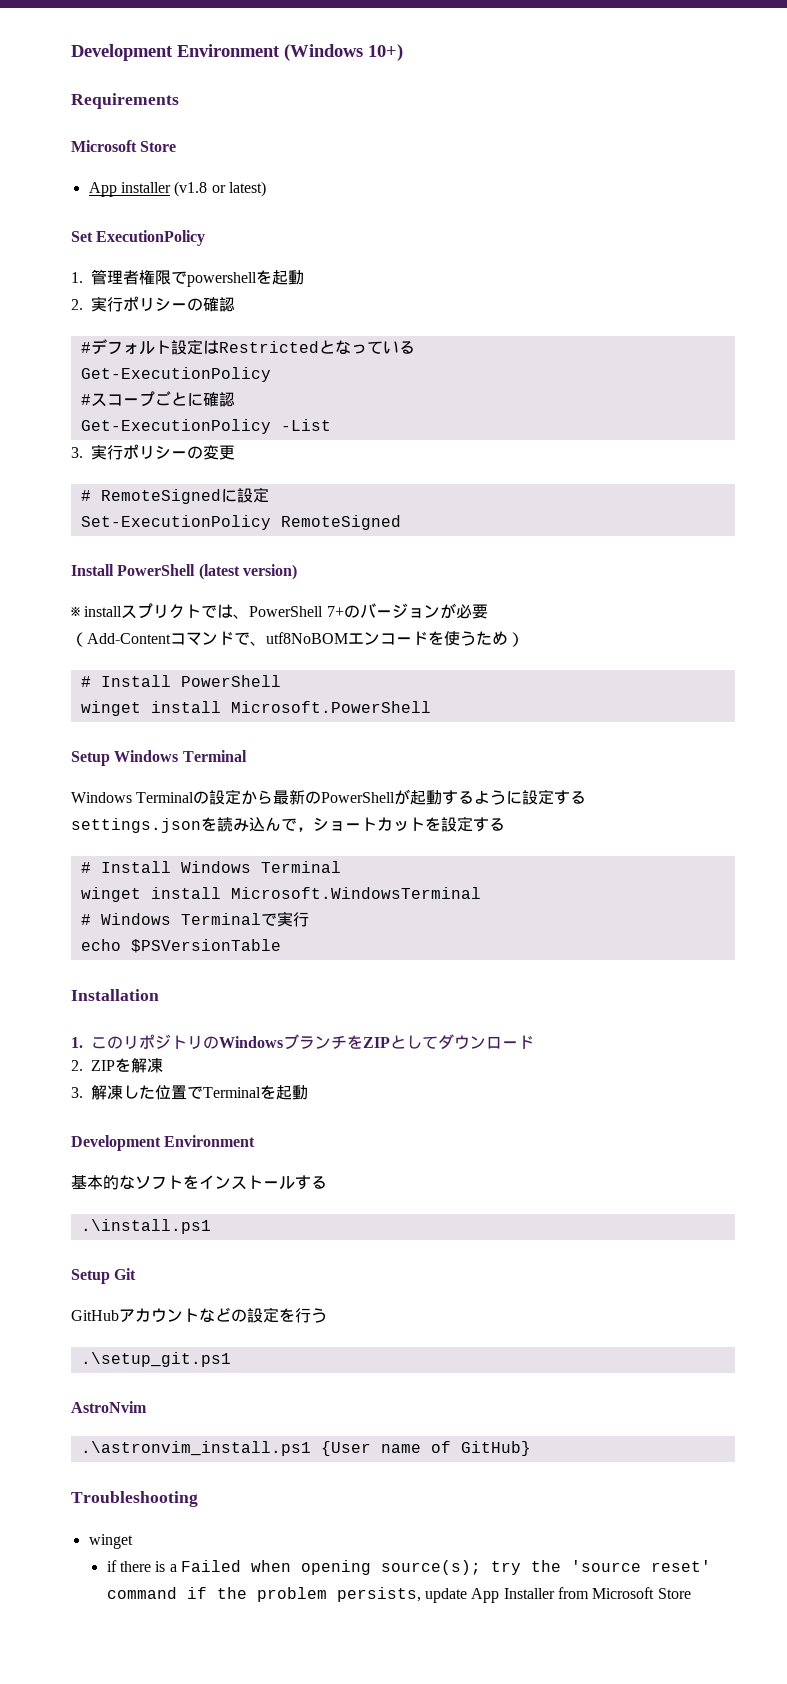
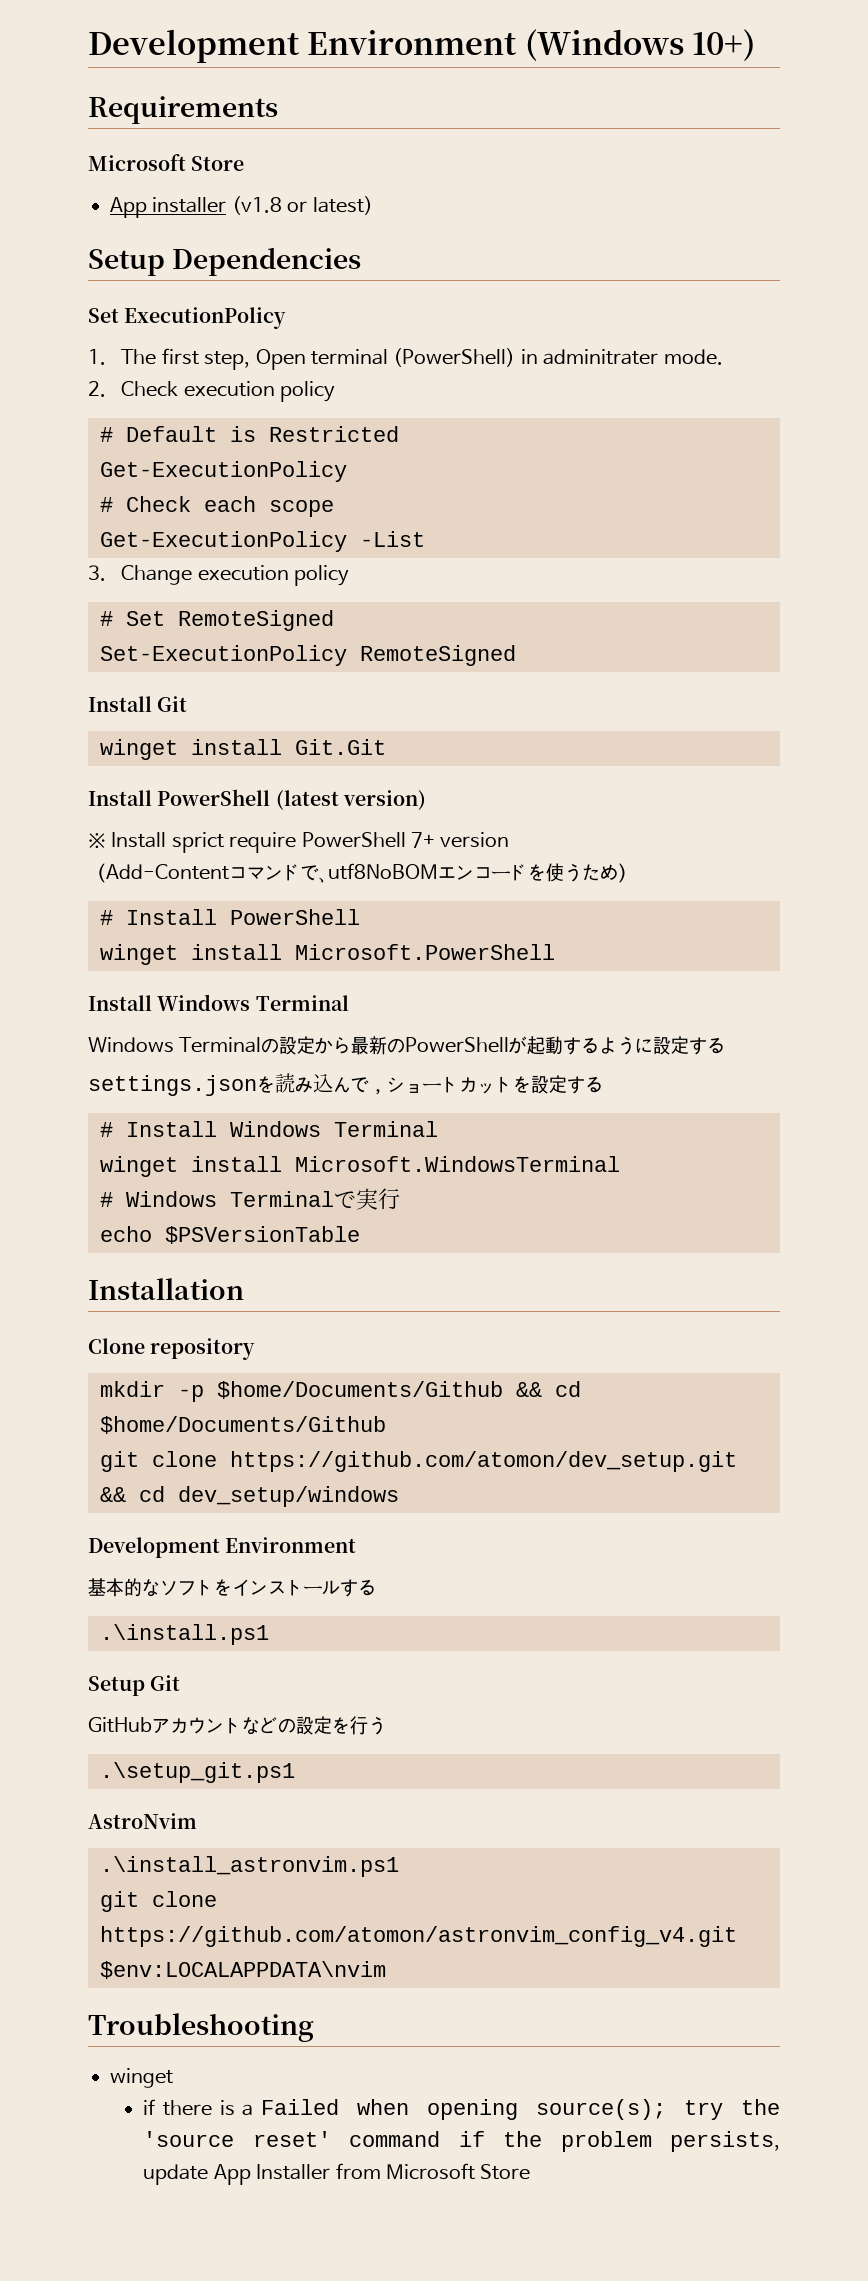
(266, 189) none -> [88,247,362,276] // Setup Dependencies
[91,269,304,287] [71,296,235,312] [80,339,415,355] [80,367,271,382] [80,391,235,407] 管理者権限でpowershellを起動 // 2.実行ポリシーの確認 // #デフォルト設定はRestrictedとなっている // Get-ExecutionPolicy // #スコープごとに確認 -> [121,348,723,370] [88,381,336,402] [100,426,399,442] [100,461,347,482] [100,496,334,517] The first step, Open terminal (PowerShell) in adminitrater mode. // 2. Check execution policy // # Default is Restricted // Get-ExecutionPolicy // # Check each scope
[91,444,235,460] [80,487,269,504] 実行ポリシーの変更 // # RemoteSignedに設定 -> [121,565,350,586] [100,610,334,631] Change execution policy // # Set RemoteSigned
(401, 522) none -> [88,696,188,712] [100,739,386,760] // Install Git // winget install Git.Git
[84,603,488,619] installスプリクトでは、PowerShell 7+のバージョンが必要 -> [111,832,510,853] Install sprict require PowerShell 7+ version
[71,751,110,766] Setup -> [88,995,152,1011] Install
[71,1034,534,1050] [71,1057,163,1073] [71,1084,308,1100] 1.このリポジトリのWindowsブランチをZIPとしてダウンロード // 2. ZIPを解凍 // 3.解凍した位置でTerminalを起動 -> [88,1338,256,1360] [100,1381,581,1402] [100,1416,386,1434] [100,1451,737,1472] [100,1486,399,1507] Clone repository // mkdir -p $home/Documents/Github && cd $home/Documents/Github // git clone https://github.com/atomon/dev_setup.git && cd dev_setup/windows
[80,1441,531,1456] .\astronvim_install.ps1 {User name of GitHub} -> [100,1856,399,1877] [100,1891,217,1912] [100,1926,737,1947] [100,1961,386,1979] .\install_astronvim.ps1 // git clone https://github.com/atomon/astronvim_config_v4.git $env:LOCALAPPDATA\nvim

